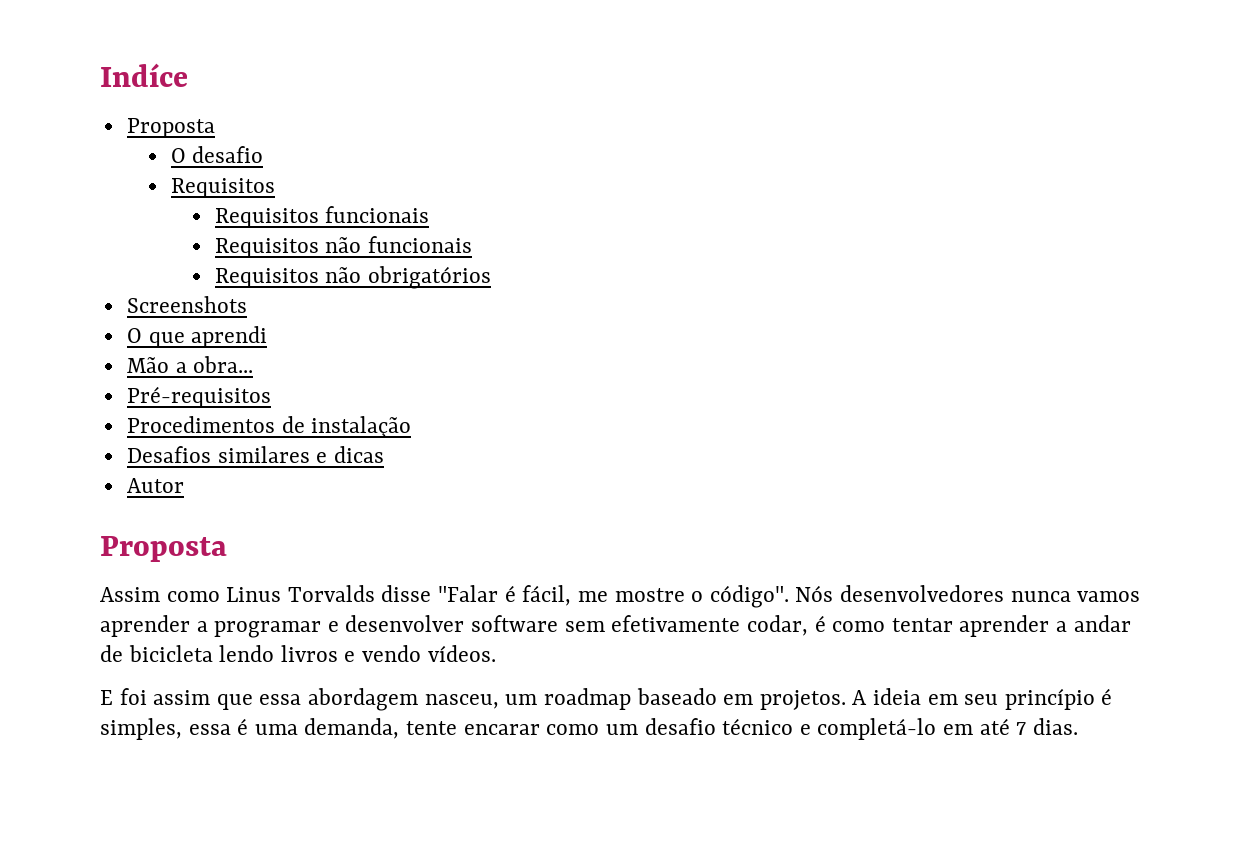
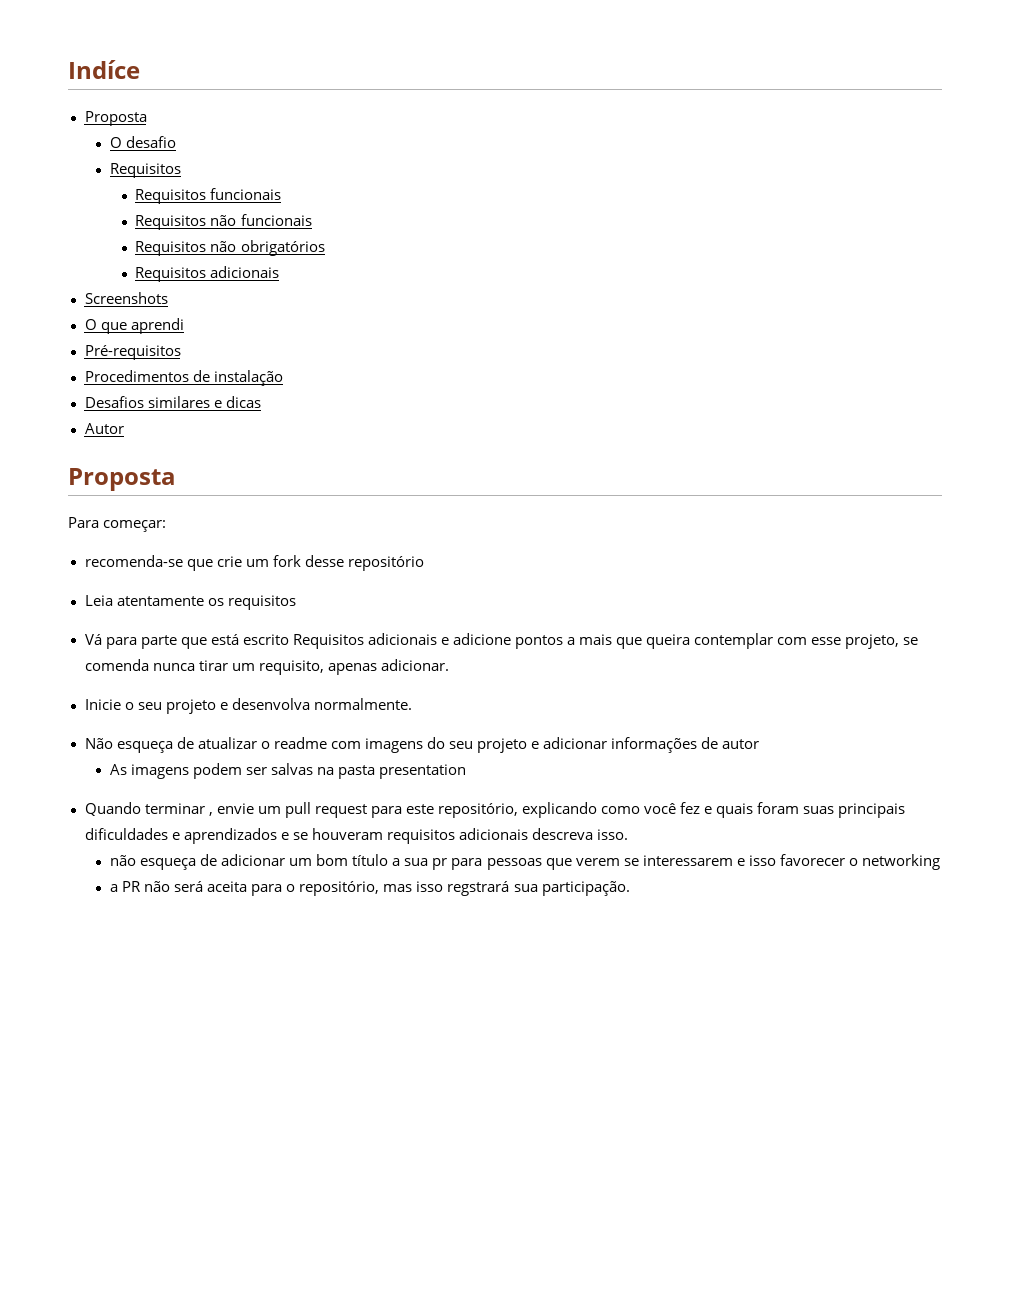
(491, 277) none -> [135,266,280,282] // Requisitos adicionais
[126,356,254,373] // Mão a obra... -> (184, 326) none
[100,585,1141,608] [100,615,1131,638] [100,645,496,662] [100,688,1113,711] [100,718,1078,740] Assim como Linus Torvalds disse "Falar é fácil, me mostre o código". Nós desenvolvedores nunca vamos aprender a programar e desenvolver software sem efetivamente codar, é como tentar aprender a andar de bicicleta lendo livros e vendo vídeos. // E foi assim que essa abordagem nasceu, um roadmap baseado em projetos. A ideia em seu princípio é simples, essa é uma demanda, tente encarar como um desafio técnico e completá-lo em até 7 dias. -> [68,517,167,532] [84,555,424,571] [84,595,296,610] [84,633,919,649] [84,659,449,675] [84,698,412,714] [84,737,760,753] [109,763,467,779] [84,802,906,818] [84,828,628,844] [109,854,940,870] [109,881,630,896] Para começar: // recomenda-se que crie um fork desse repositório // Leia atentamente os requisitos // Vá para parte que está escrito Requisitos adicionais e adicione pontos a mais que queira contemplar com esse projeto, se comenda nunca tirar um requisito, apenas adicionar. // Inicie o seu projeto e desenvolva normalmente. // Não esqueça de atualizar o readme com imagens do seu projeto e adicionar informações de autor // As imagens podem ser salvas na pasta presentation // Quando terminar , envie um pull request para este repositório, explicando como você fez e quais foram suas principais dificuldades e aprendizados e se houveram requisitos adicionais descreva isso. // não esqueça de adicionar um bom título a sua pr para pessoas que verem se interessarem e isso favorecer o networking // a PR não será aceita para o repositório, mas isso regstrará sua participação.

